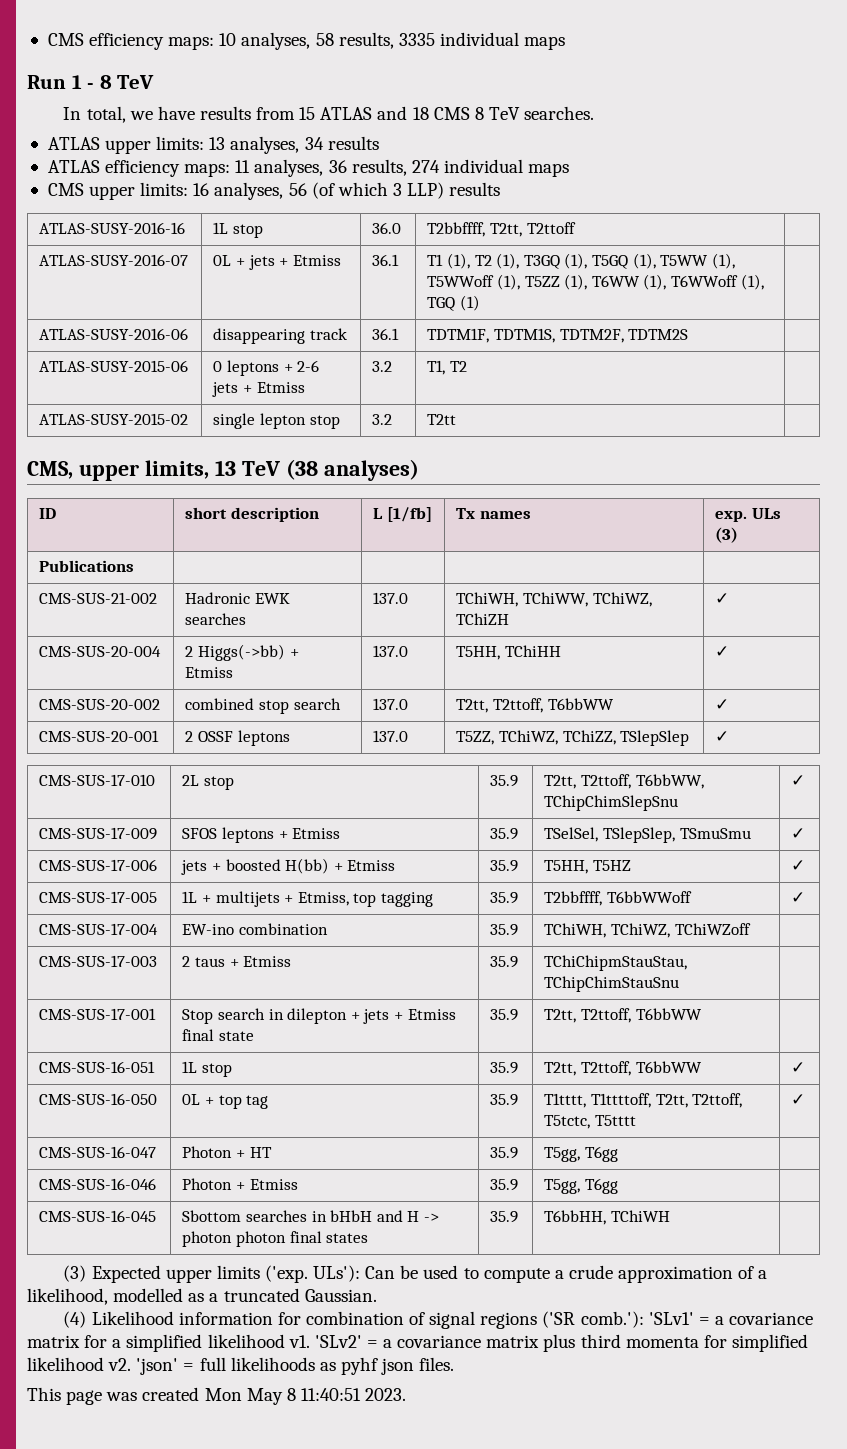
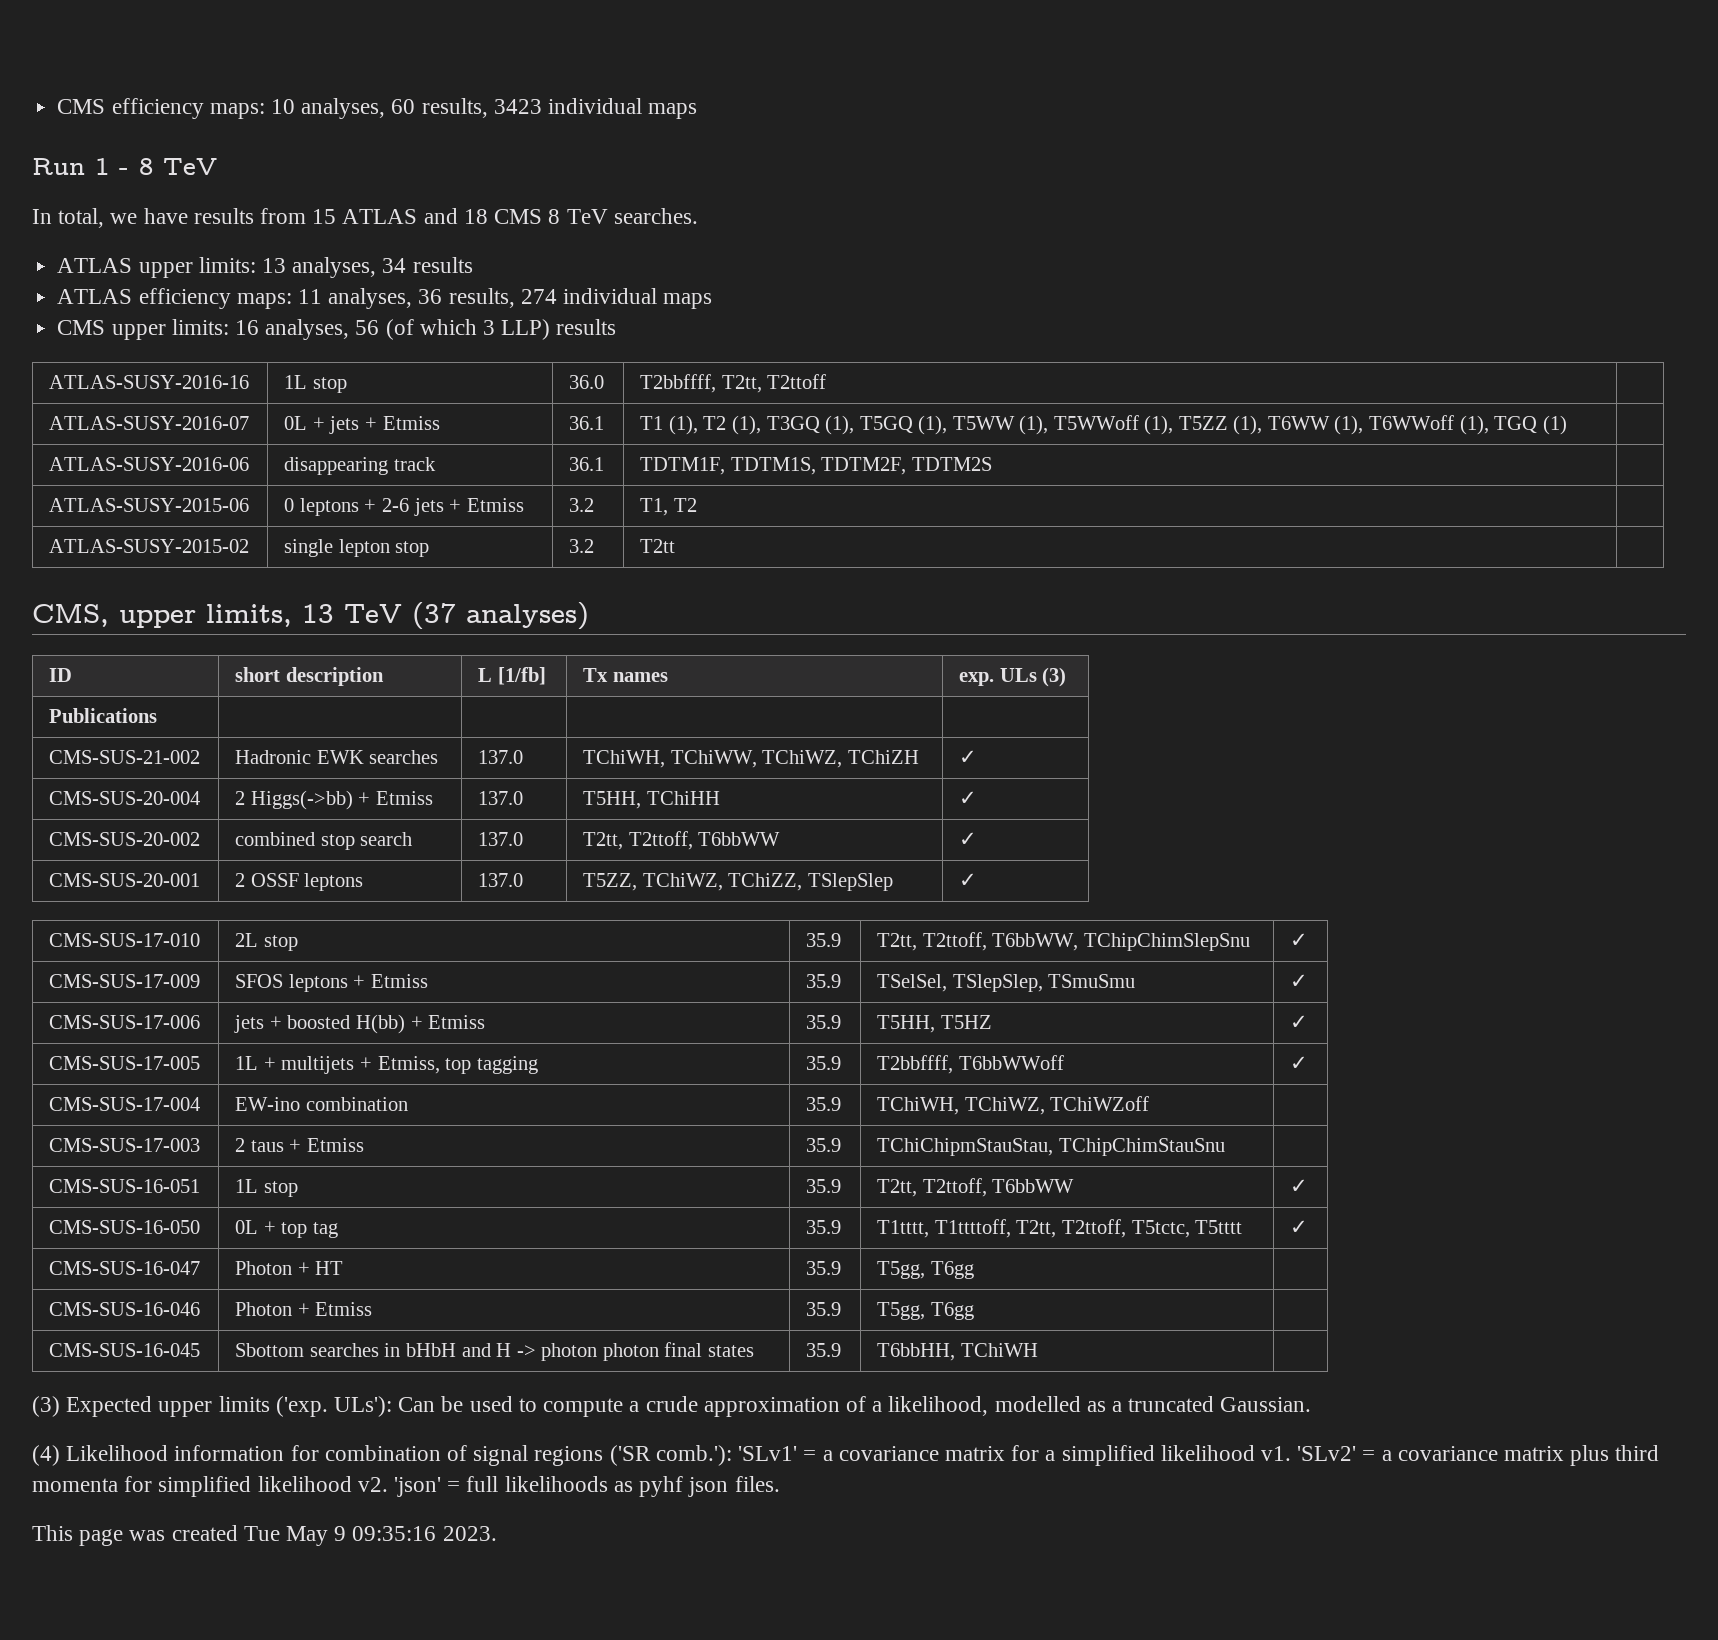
[315,32,435,49] 58 results, 3335 -> [391,98,542,118] 60 results, 3423
[285,459,318,480] (38 -> [412,602,456,629] (37
[39,1008,157,1020] [182,1008,456,1024] [182,1029,255,1041] [490,1009,519,1021] [544,1008,702,1023] // CMS-SUS-17-001 | Stop search in dilepton + jets + Etmiss final state | 35.9 | T2tt, T2ttoff, T6bbWW | -> (1225, 1147) none
[204,1388,361,1405] Mon May 8 11:40:51 -> [243,1526,437,1546] Tue May 9 09:35:16

